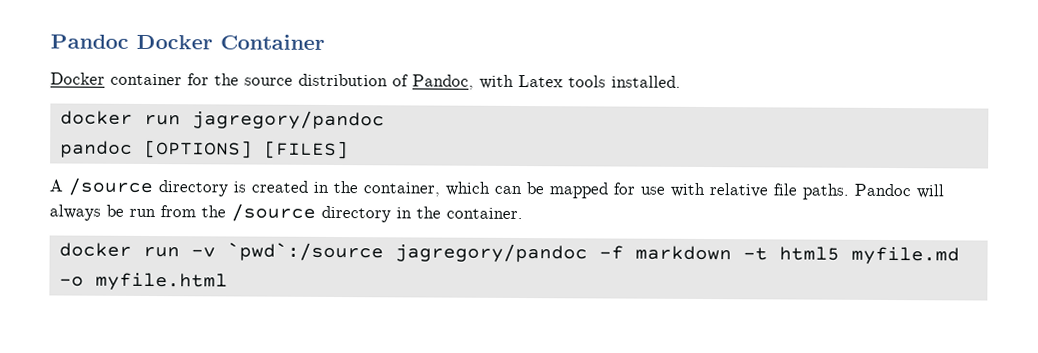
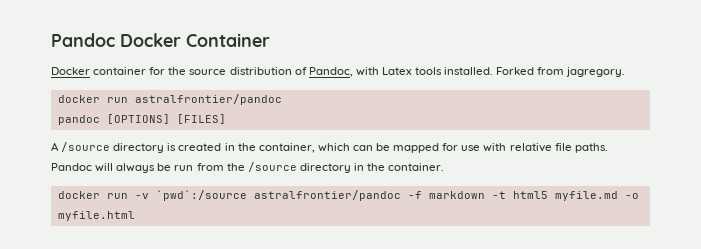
[59,110,385,130] // docker run jagregory/pandoc -> [496,67,626,77] [57,94,282,105] Forked from jagregory. // docker run astralfrontier/pandoc
[394,243,588,263] jagregory/pandoc -> [253,190,401,201] astralfrontier/pandoc

